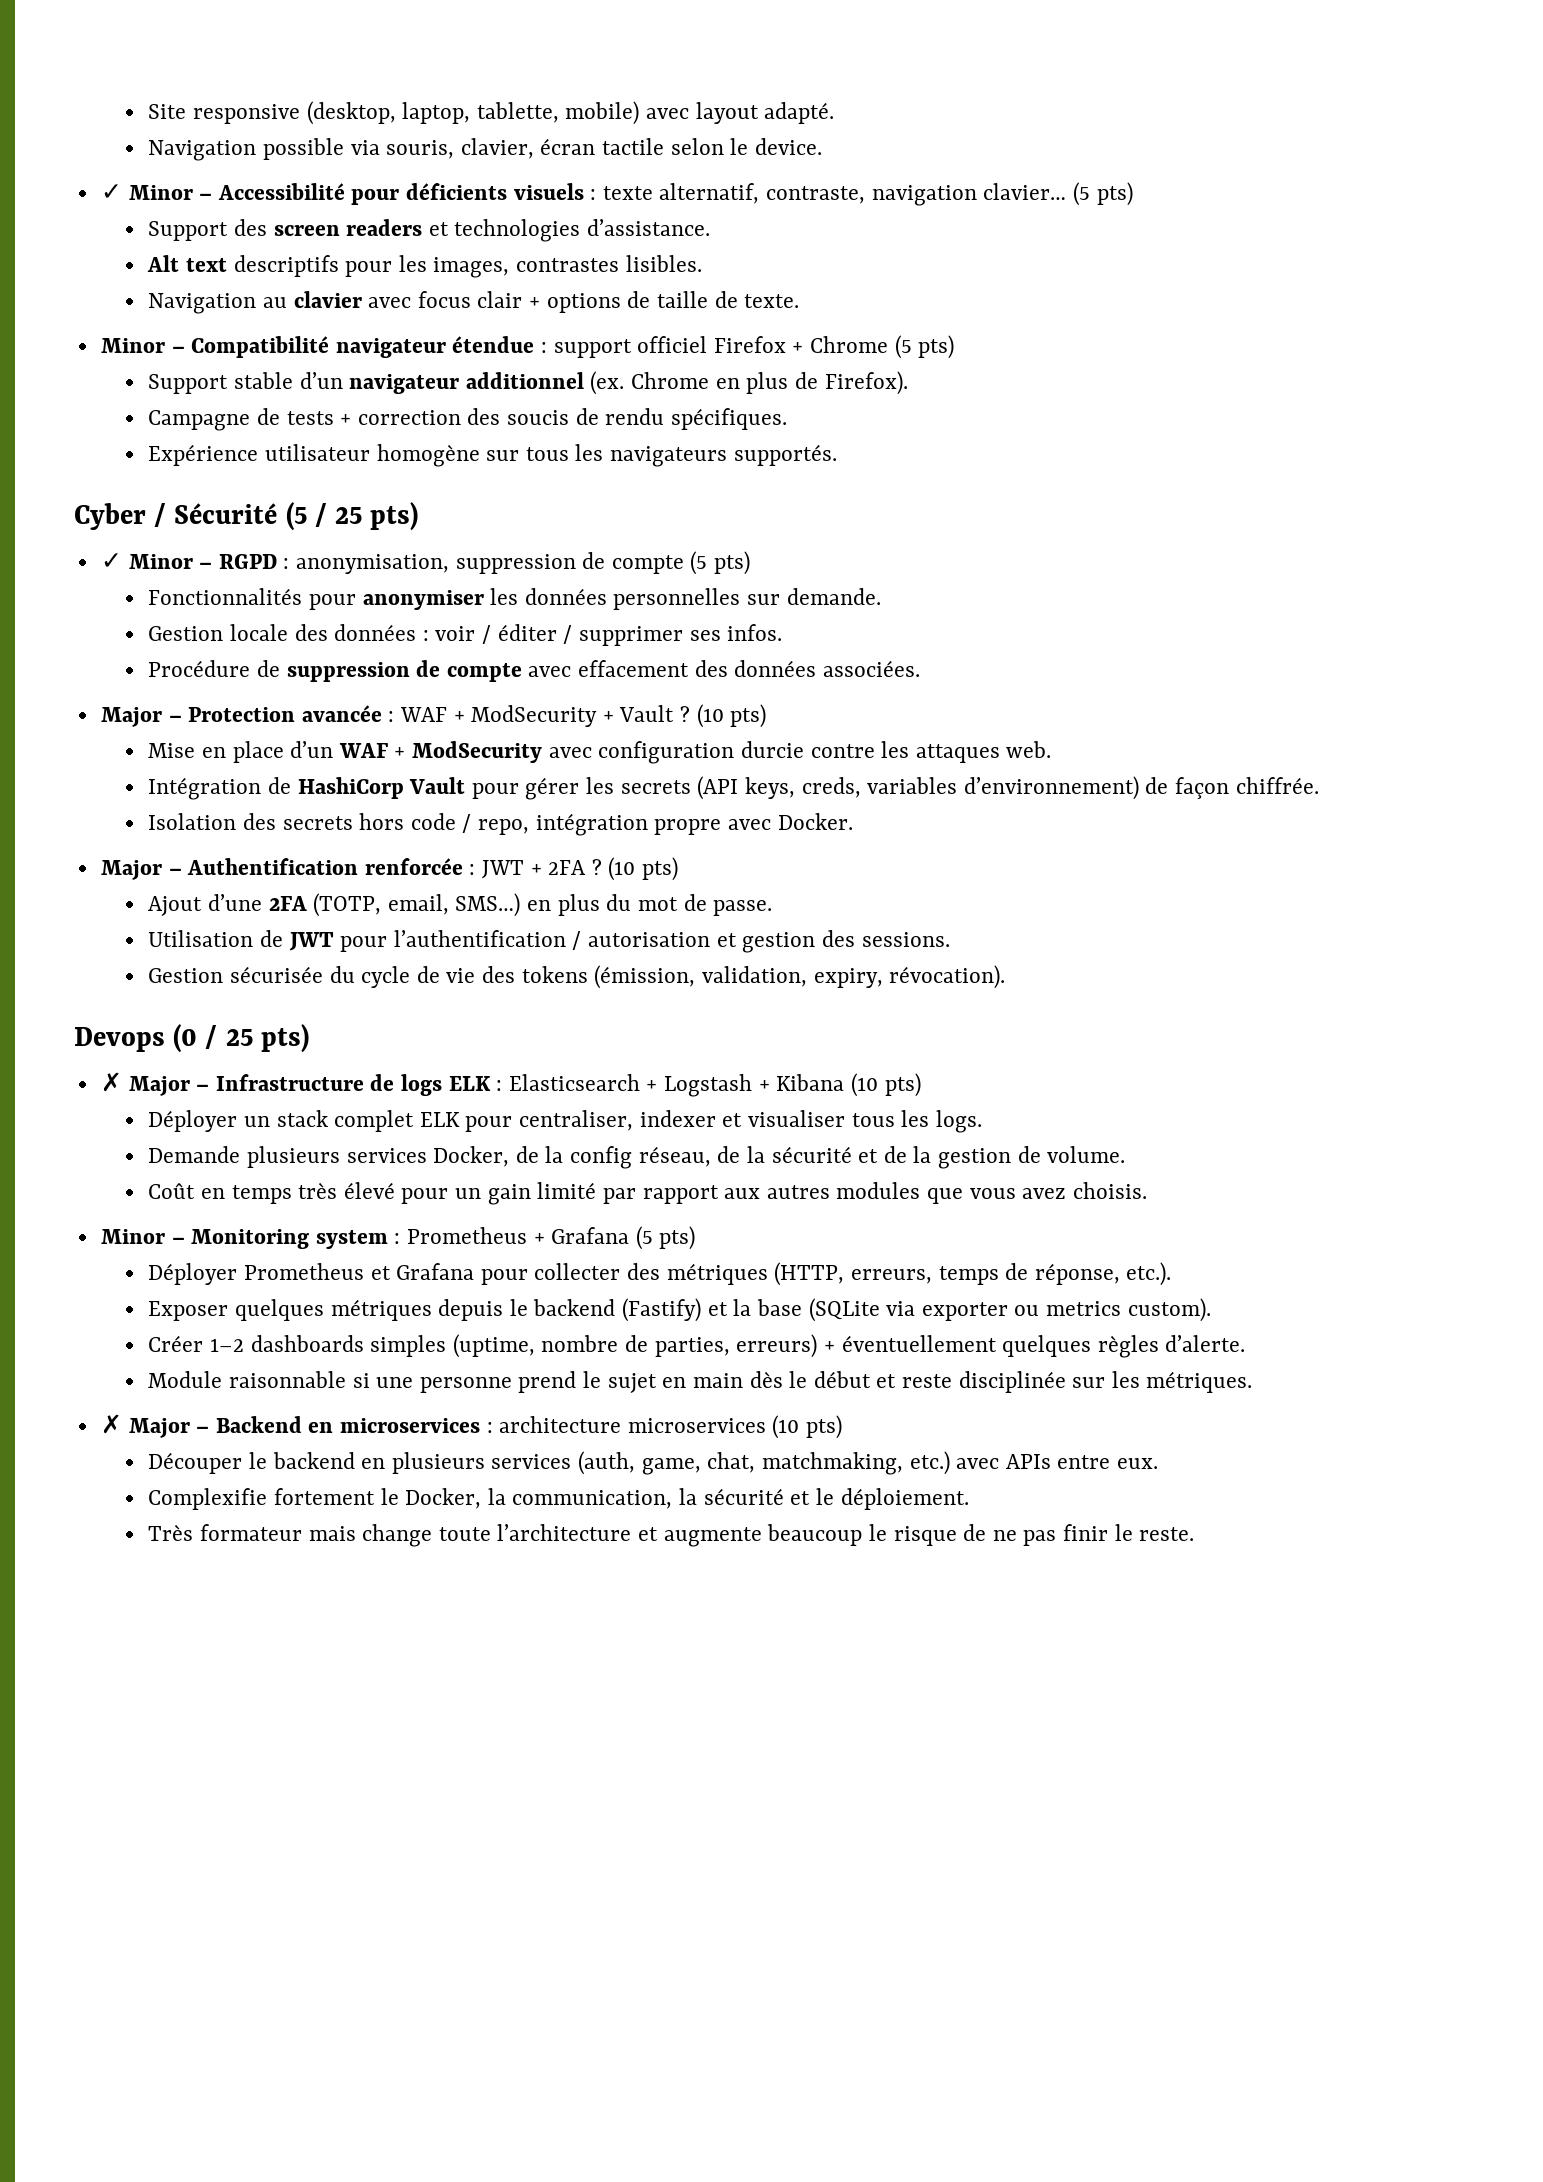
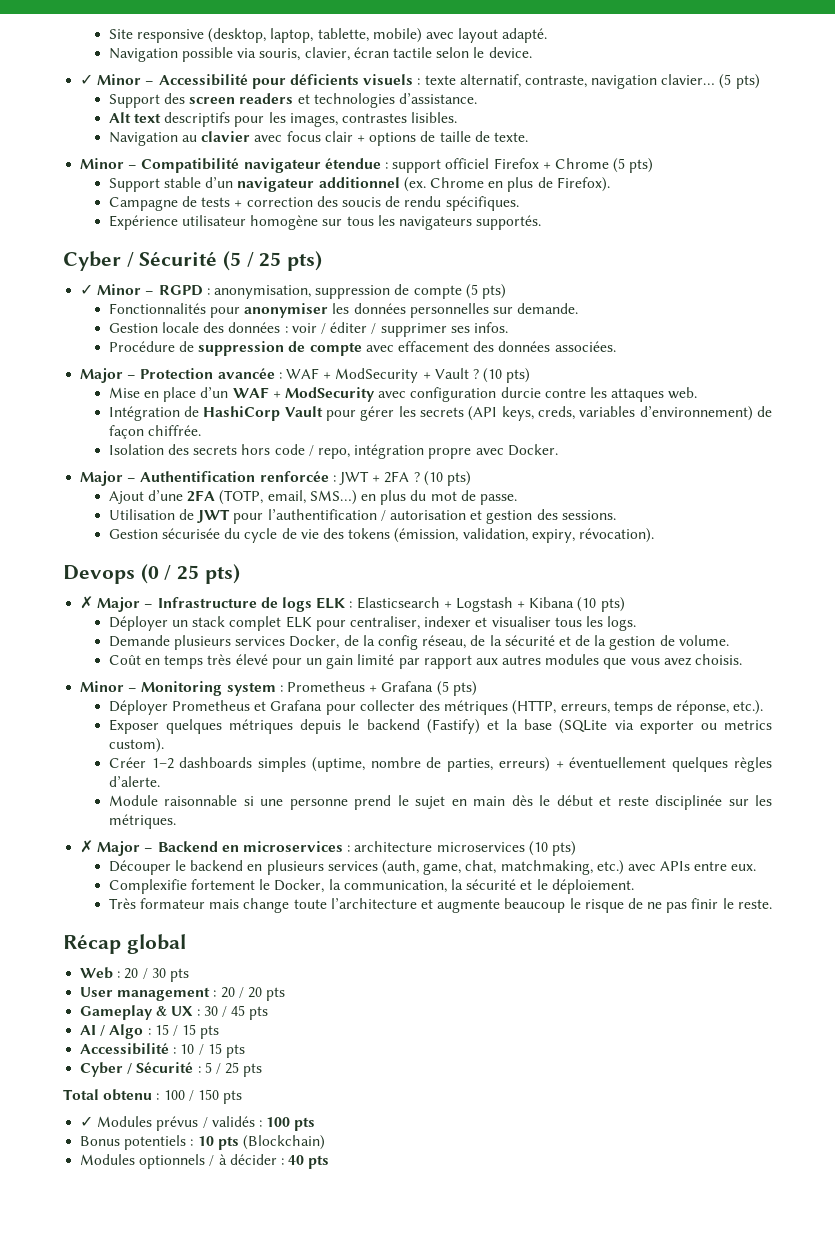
(1195, 1534) none -> [63,934,186,954] [80,967,189,982] [80,987,286,1001] [80,1005,269,1020] [80,1024,220,1039] [80,1043,245,1058] [80,1062,263,1077] [63,1089,243,1104] [80,1116,316,1131] [80,1135,325,1150] [80,1154,330,1169] // Récap global // Web : 20 / 30 pts // User management : 20 / 20 pts // Gameplay & UX : 30 / 45 pts // AI / Algo : 15 / 15 pts // Accessibilité : 10 / 15 pts // Cyber / Sécurité : 5 / 25 pts // Total obtenu : 100 / 150 pts // ✓ Modules prévus / validés : 100 pts // Bonus potentiels : 10 pts (Blockchain) // Modules optionnels / à décider : 40 pts

